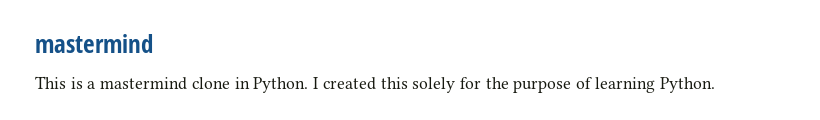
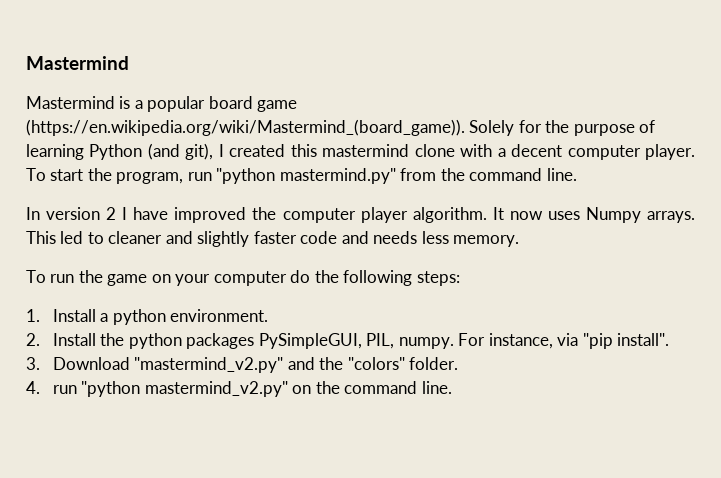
[35,34,153,53] [35,76,456,93] mastermind // This is a mastermind clone in Python. I created this solely -> [26,56,129,70] [26,96,298,112] [26,119,515,136] Mastermind // Mastermind is a popular board game (https://en.wikipedia.org/wiki/Mastermind_(board_game)). Solely
[659,77,715,93] Python. -> [89,143,695,160] [26,168,577,184] [26,207,695,223] [26,231,520,247] [26,270,460,286] [26,309,269,325] [26,333,670,349] [26,357,459,373] [26,381,452,397] Python (and git), I created this mastermind clone with a decent computer player. To start the program, run "python mastermind.py" from the command line. // In version 2 I have improved the computer player algorithm. It now uses Numpy arrays. This led to cleaner and slightly faster code and needs less memory. // To run the game on your computer do the following steps: // 1. Install a python environment. // 2. Install the python packages PySimpleGUI, PIL, numpy. For instance, via "pip install". // 3. Download "mastermind_v2.py" and the "colors" folder. // 4. run "python mastermind_v2.py" on the command line.

